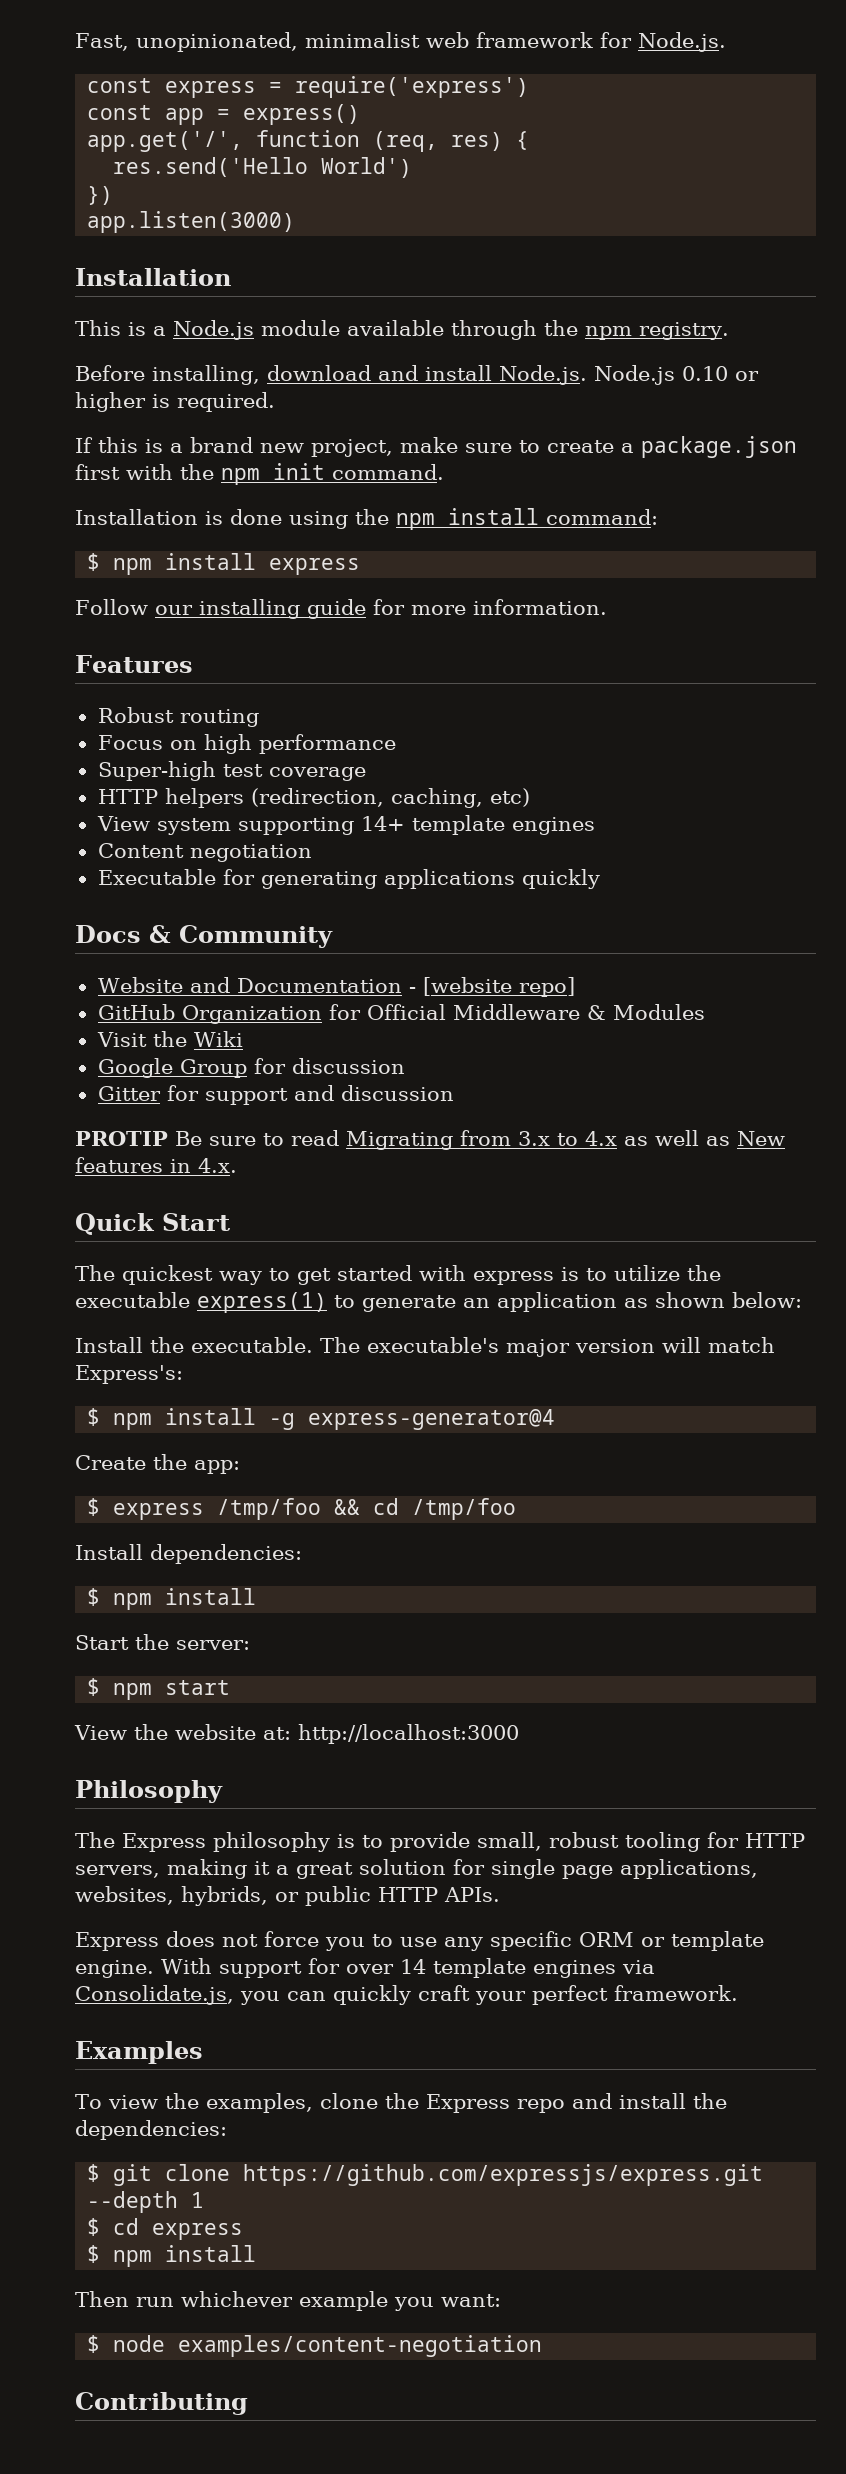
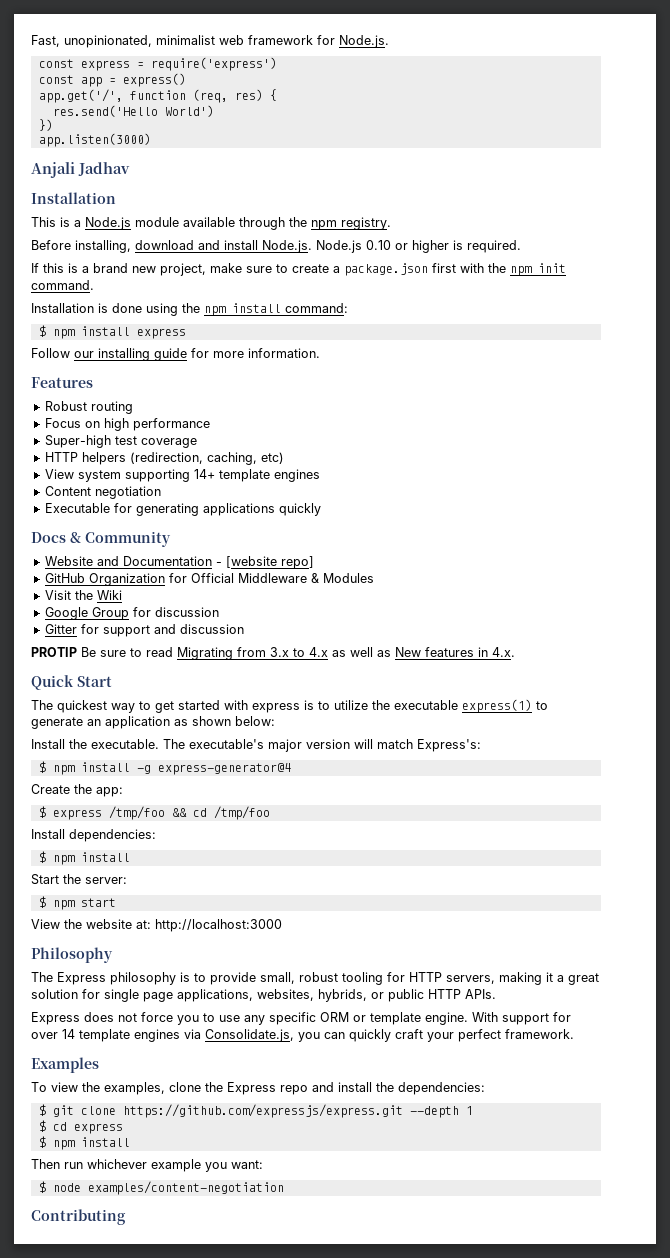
(296, 222) none -> [31,162,130,178] // Anjali Jadhav

